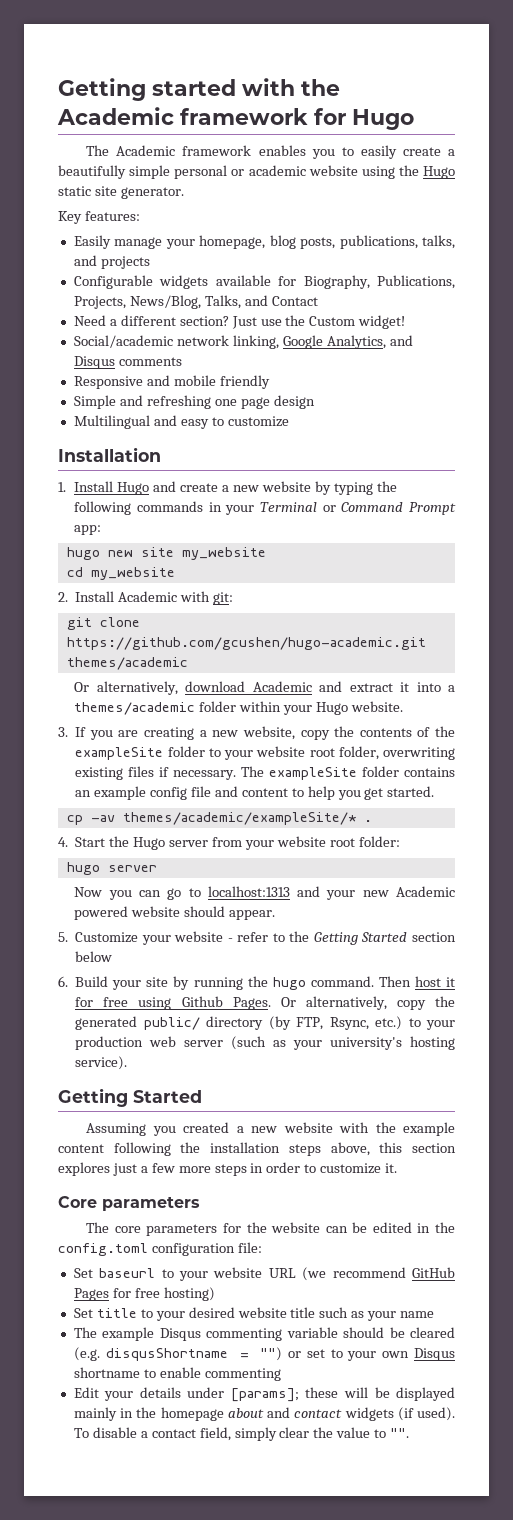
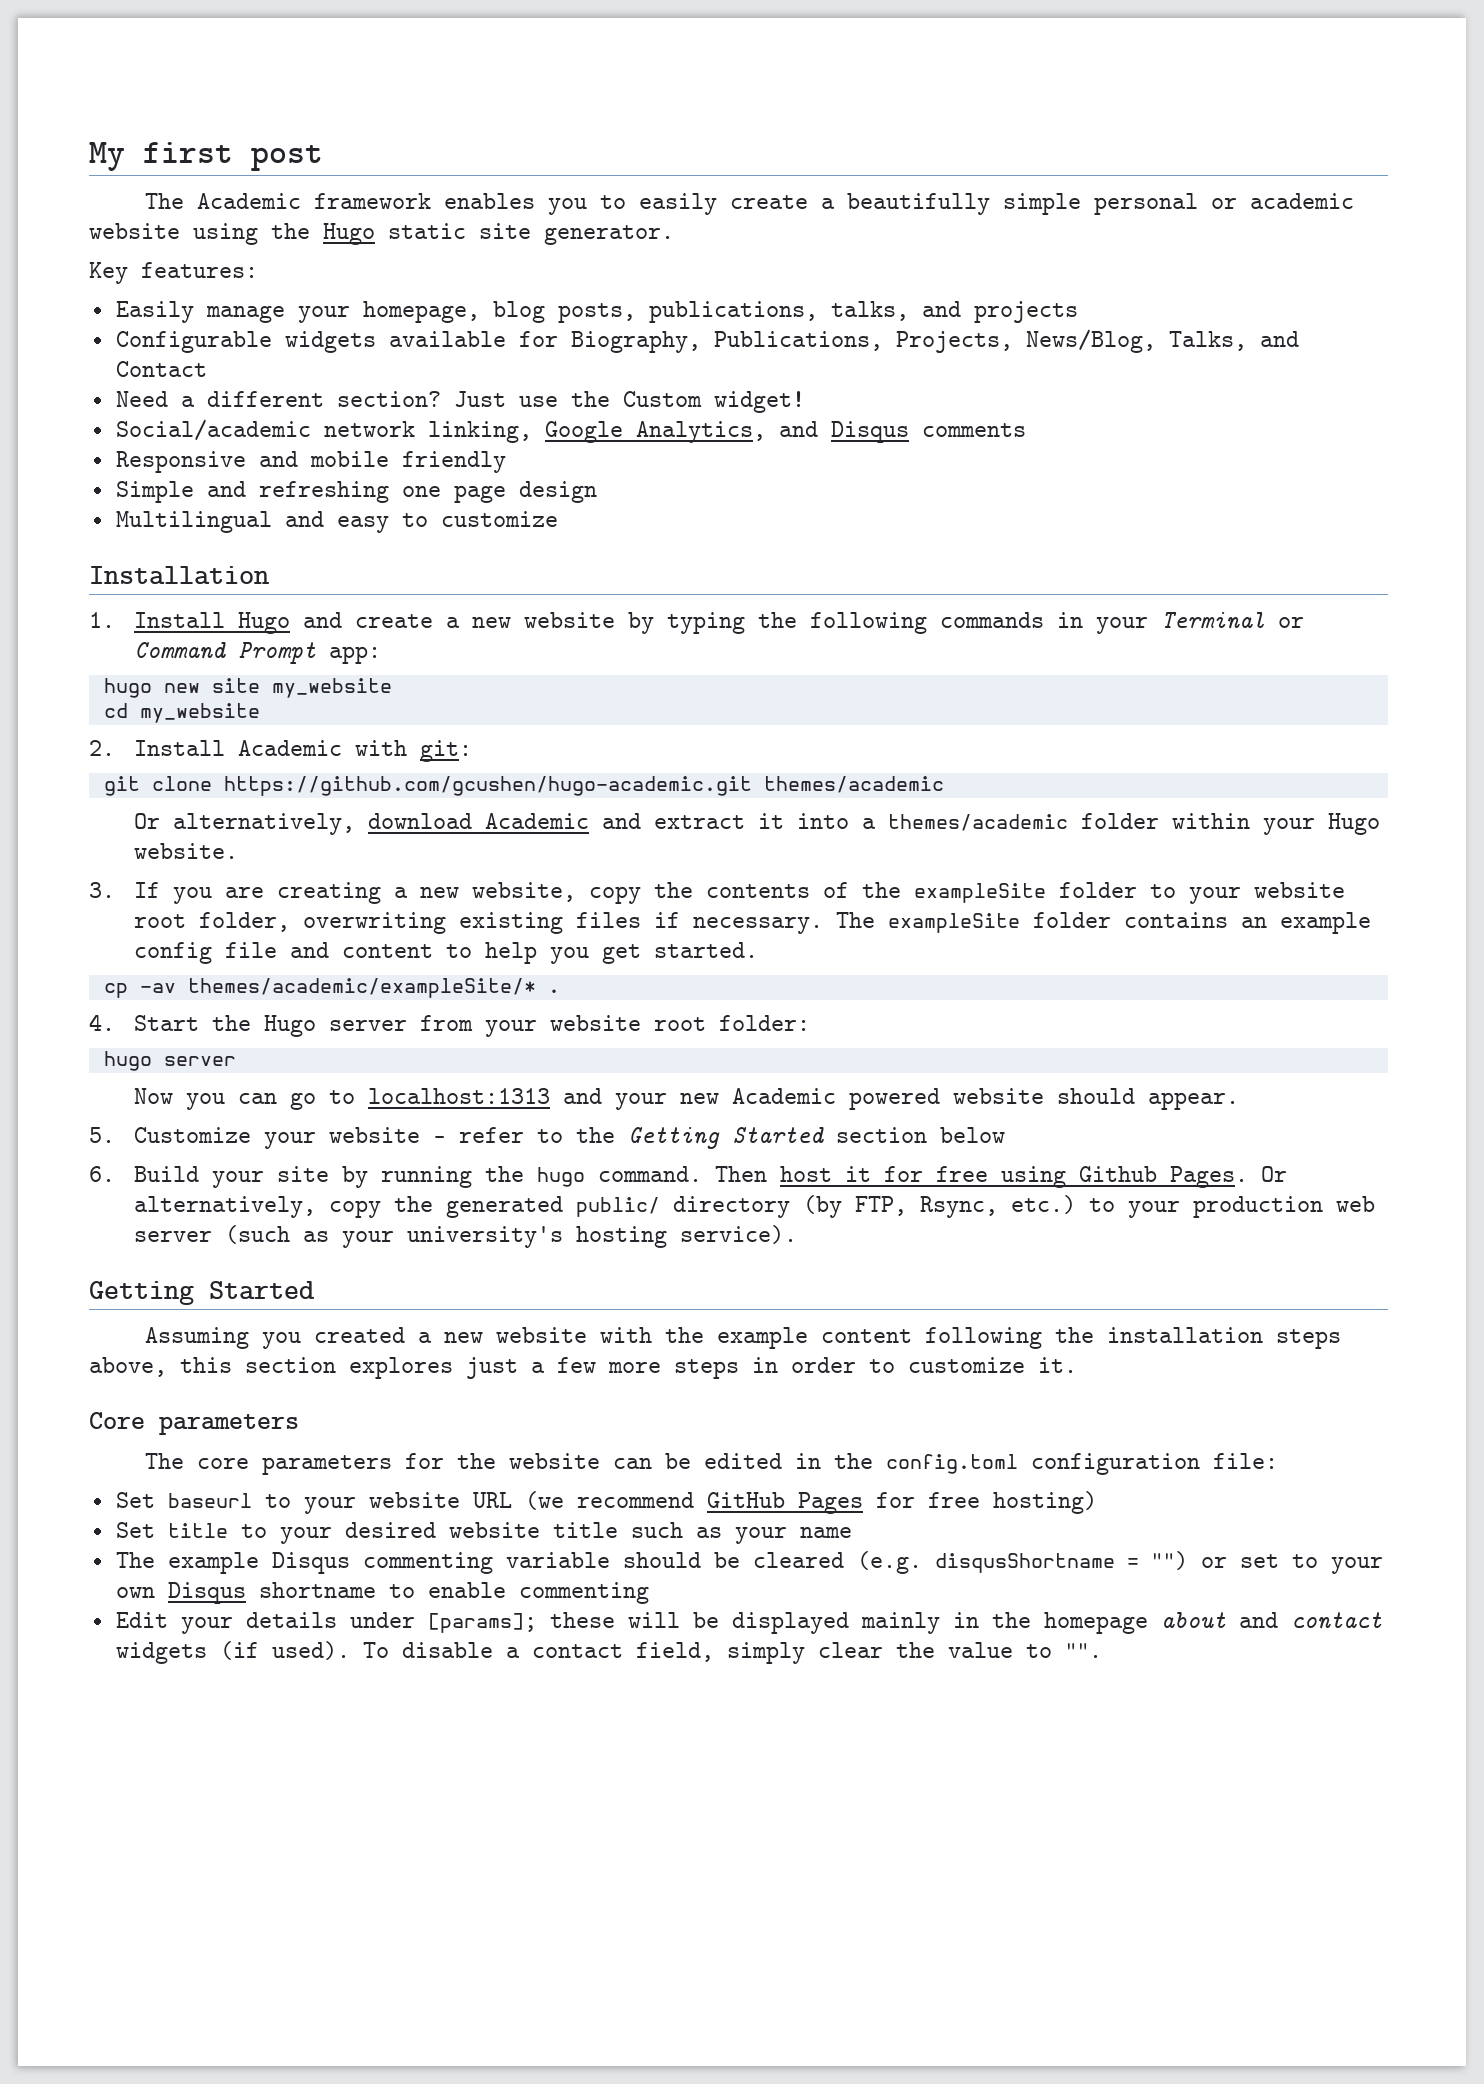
[58,78,340,101] [57,107,414,130] Getting started with the Academic framework for Hugo -> [89,142,323,171] My first post

